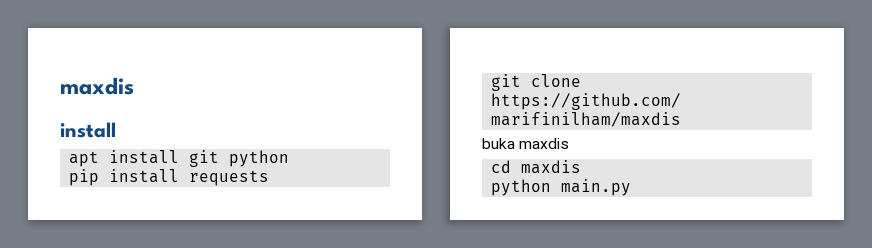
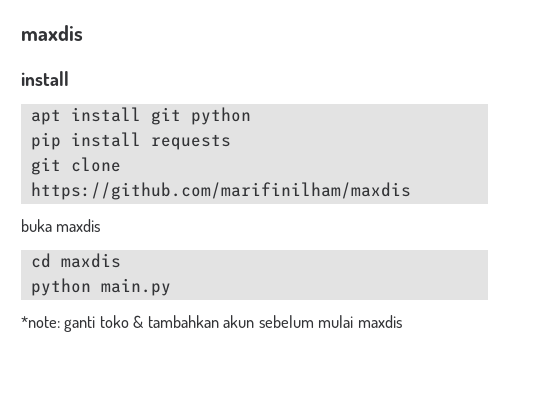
(632, 187) none -> [21,315,402,332] // *note: ganti toko & tambahkan akun sebelum mulai maxdis

